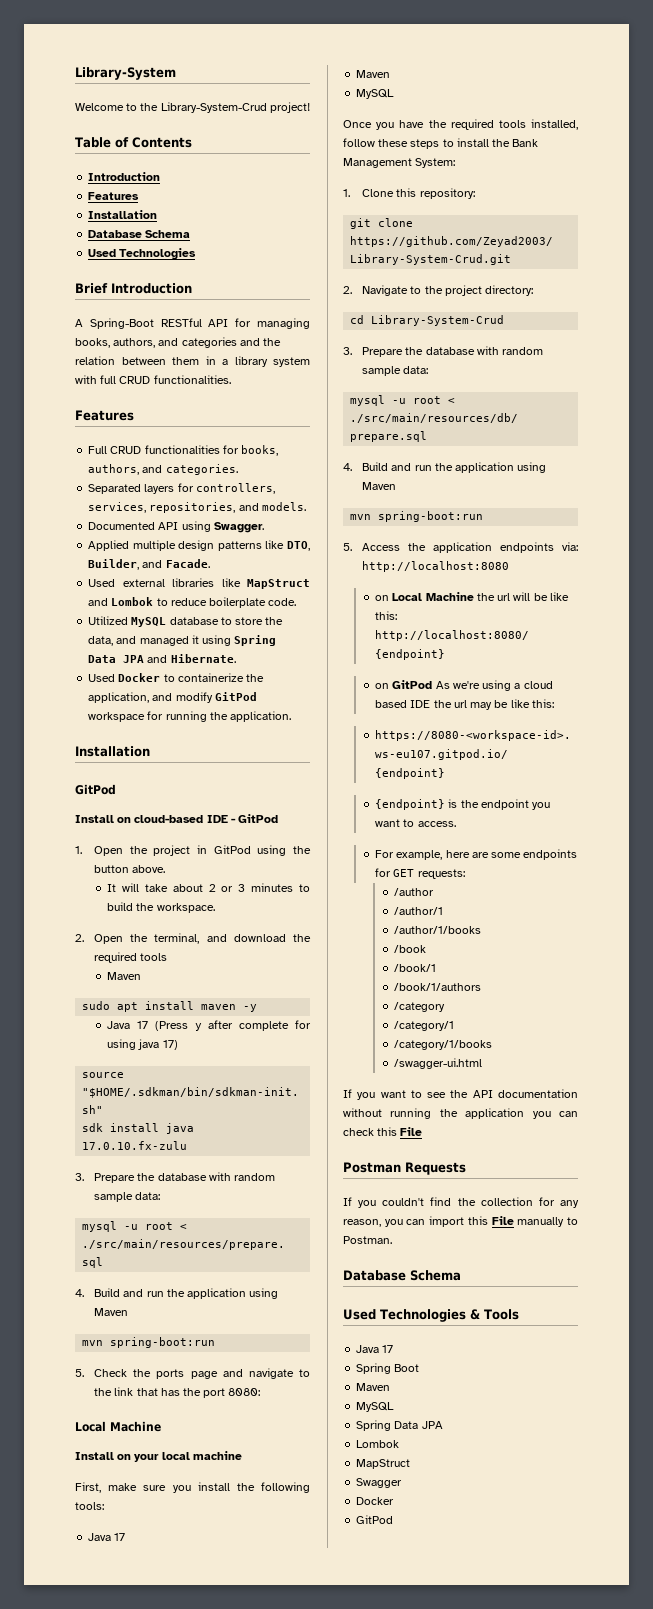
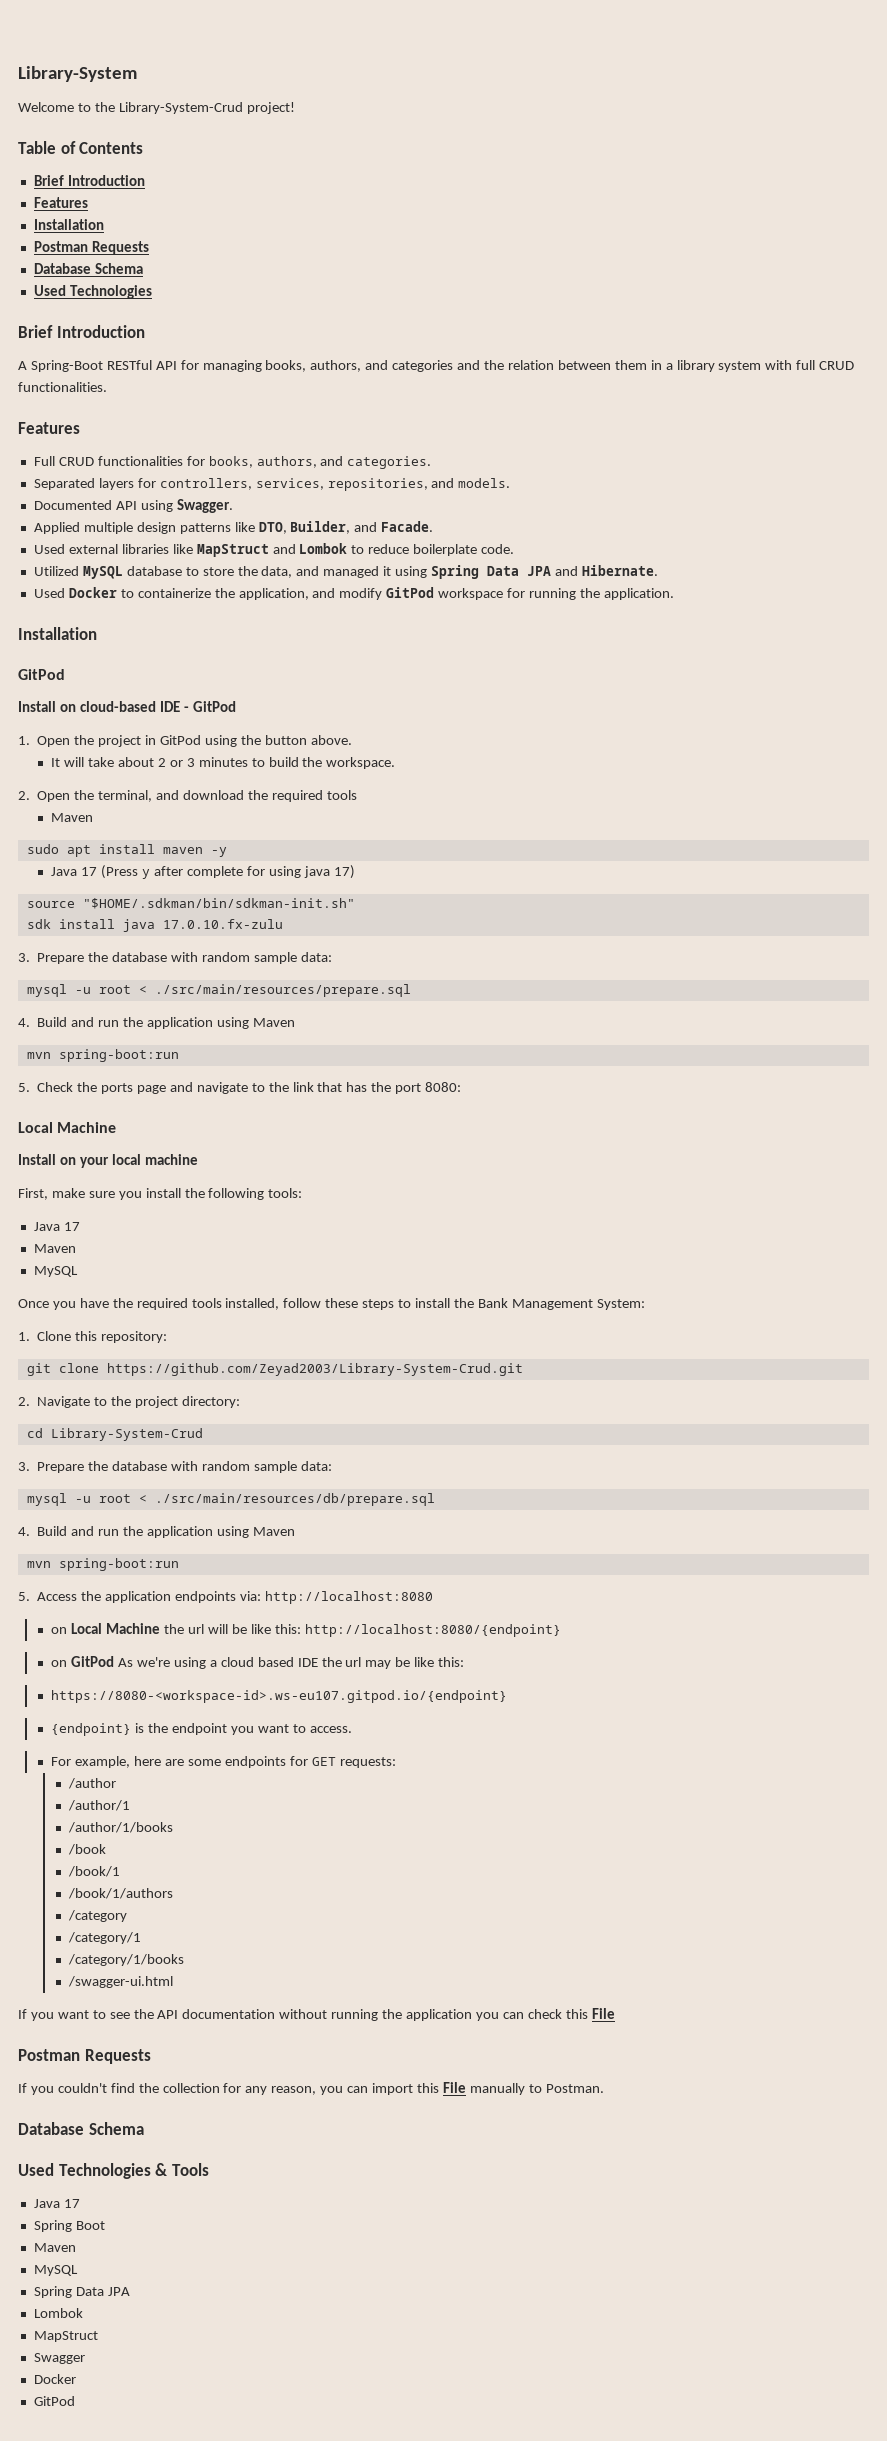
(192, 142) none -> [33,175,64,186] Brief
(158, 214) none -> [33,241,149,255] // Postman Requests

